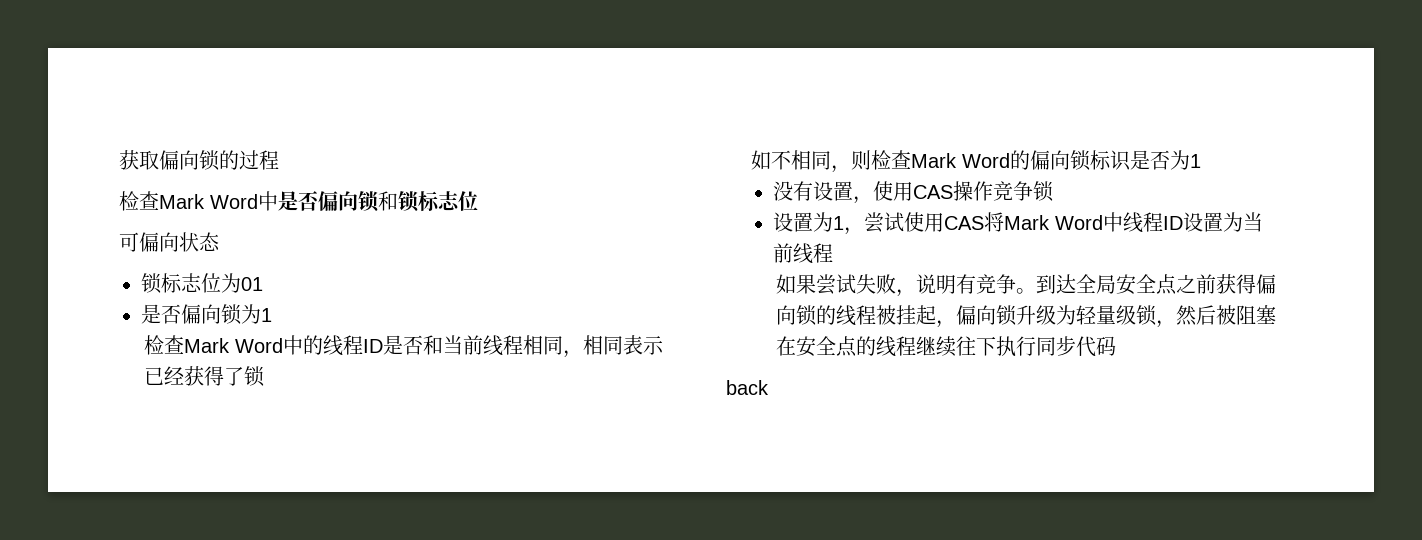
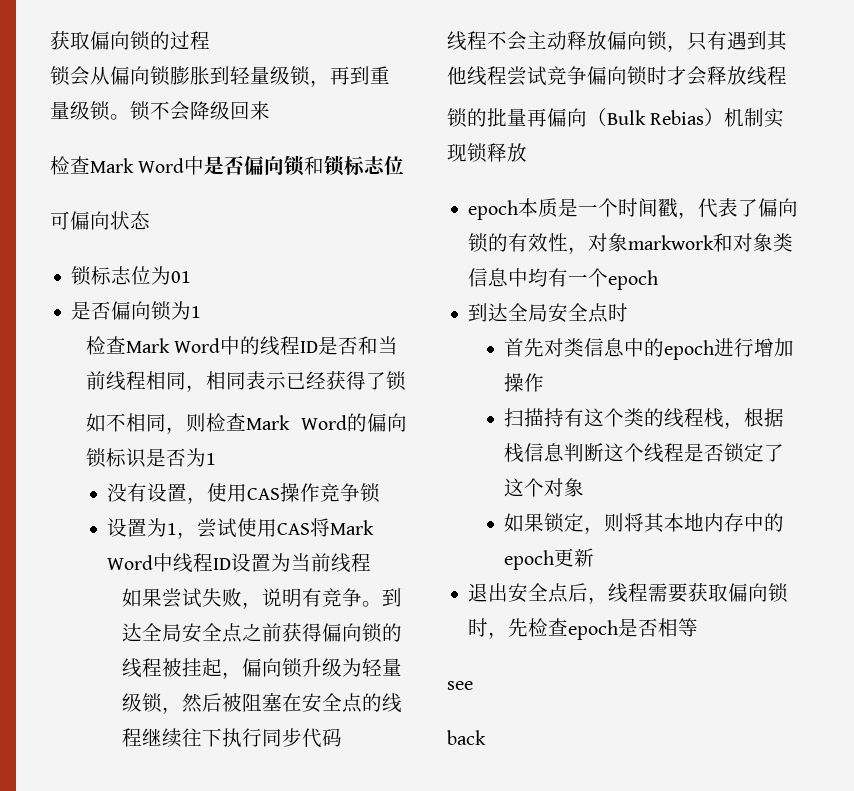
(279, 160) none -> [50,66,390,87] [50,101,270,121] // 锁会从偏向锁膨胀到轻量级锁，再到重量级锁。锁不会降级回来
(1117, 346) none -> [447,31,788,52] [447,66,787,86] [447,108,785,128] [447,143,527,163] [468,198,799,220] [468,233,794,254] [468,268,659,290] [468,303,629,323] [504,338,795,360] [504,373,545,392] [504,408,785,429] [504,443,785,463] [504,478,585,497] [504,513,785,534] [504,548,595,570] [468,583,789,604] [468,618,699,640] [447,681,473,690] // 线程不会主动释放偏向锁，只有遇到其他线程尝试竞争偏向锁时才会释放线程 // 锁的批量再偏向（Bulk Rebias）机制实现锁释放 // epoch本质是一个时间戳，代表了偏向锁的有效性，对象markwork和对象类信息中均有一个epoch // 到达全局安全点时 // 首先对类信息中的epoch进行增加操作 // 扫描持有这个类的线程栈，根据栈信息判断这个线程是否锁定了这个对象 // 如果锁定，则将其本地内存中的epoch更新 // 退出安全点后，线程需要获取偏向锁时，先检查epoch是否相等 // see

